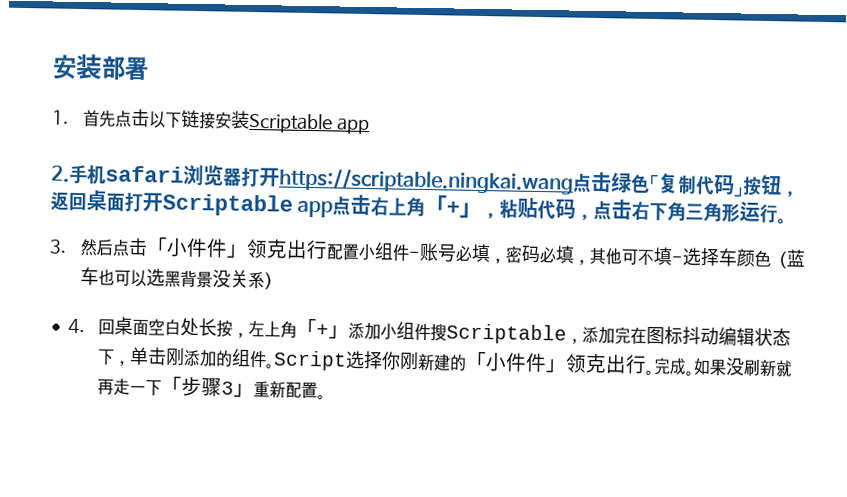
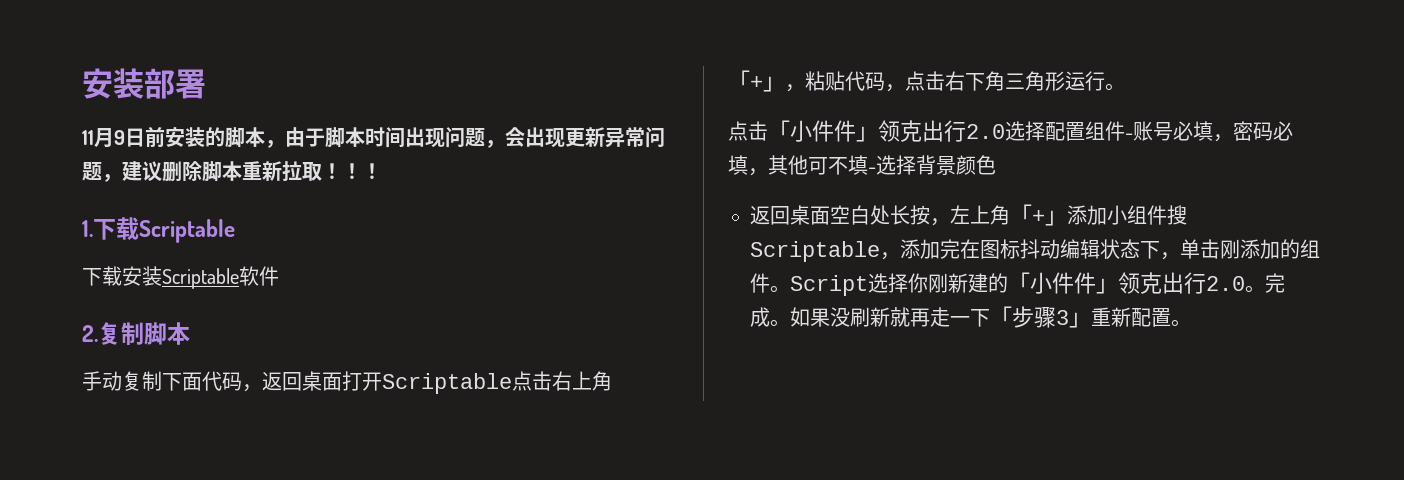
[52,108,216,130] 1.首先点击以下链接 -> [82,127,665,148] [82,161,382,182] [82,217,235,243] [82,266,122,286] 11月9日前安装的脚本，由于脚本时间出现问题，会出现更新异常问题，建议删除脚本重新拉取！！！ // 1.下载Scriptable // 下载
[335,117,370,135] app -> [239,266,279,286] 软件
[69,164,782,197] 手机safari浏览器打开https://scriptable.ningkai.wang点击绿色「复制代码」按钮 -> [98,322,190,345] [82,371,242,391] 复制脚本 // 手动复制下面代码
[297,200,334,218] app -> (512, 383) none
[49,239,114,257] 3.然后 -> (1125, 87) none
[325,243,376,261] 配置小 -> [966,121,1085,141] 2.0选择配置
[717,248,738,267] 车 -> [916,155,956,175] 背景
[769,249,806,269] [79,267,281,290] [67,318,85,335] （蓝车也可以选黑背景没关系） // 4. -> [750,206,770,225] // 返
(648, 364) none -> [1206,276,1245,291] 2.0

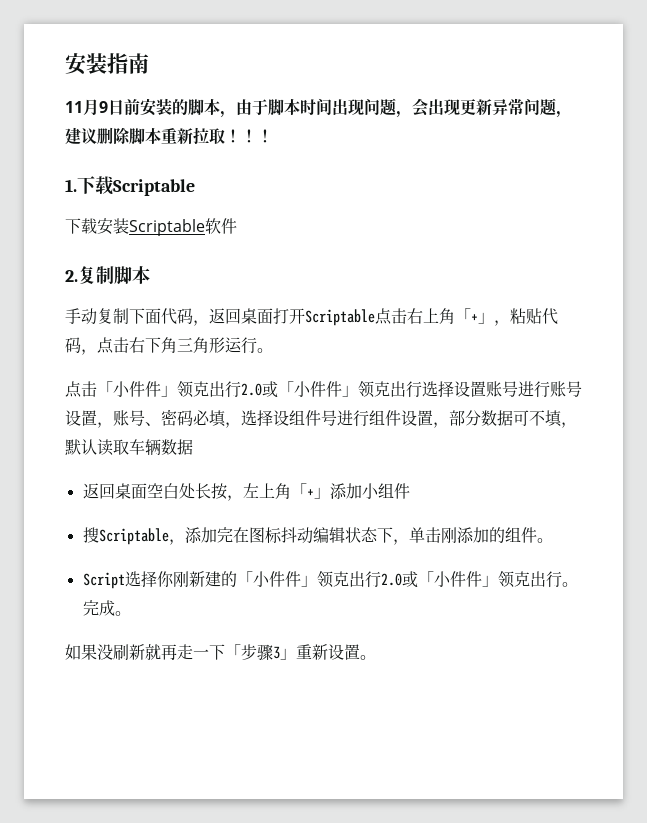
[82,68,206,99] 安装部署 -> [65,53,149,75] 安装指南
[1005,121,1293,142] [728,155,996,176] 选择配置组件-账号必填，密码必填，其他可不填-选择背景颜色 -> [262,381,582,398] [65,409,577,428] [65,439,193,456] 或「小件件」领克出行选择设置账号进行账号设置，账号、密码必填，选择设组件号进行组件设置，部分数据可不填，默认读取车辆数据
(1167, 215) none -> (410, 491) //
(790, 289) none -> (553, 540) //
(1245, 283) none -> [401,571,562,588] 或「小件件」领克出行
(790, 323) none -> (131, 613) //
[1131,308,1151,327] 配 -> [328,644,344,660] 设

